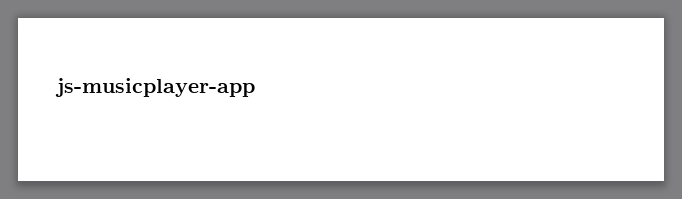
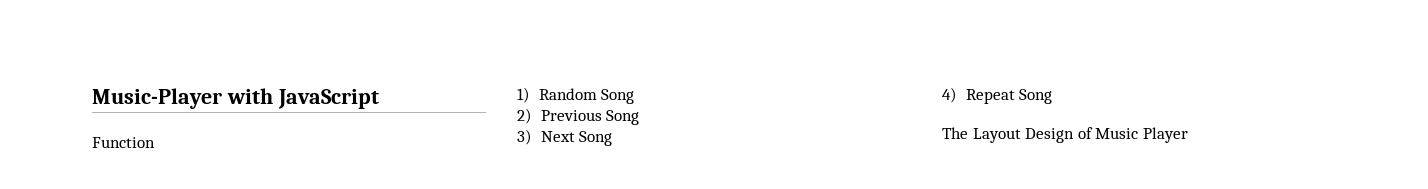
[55,78,255,97] js-musicplayer-app -> [92,88,379,109] [92,137,155,148] [517,87,635,104] [517,108,640,125] [517,129,613,146] [942,87,1053,104] [942,127,1188,143] Music-Player with JavaScript // Function // 1) Random Song // 2) Previous Song // 3) Next Song // 4) Repeat Song // The Layout Design of Music Player

